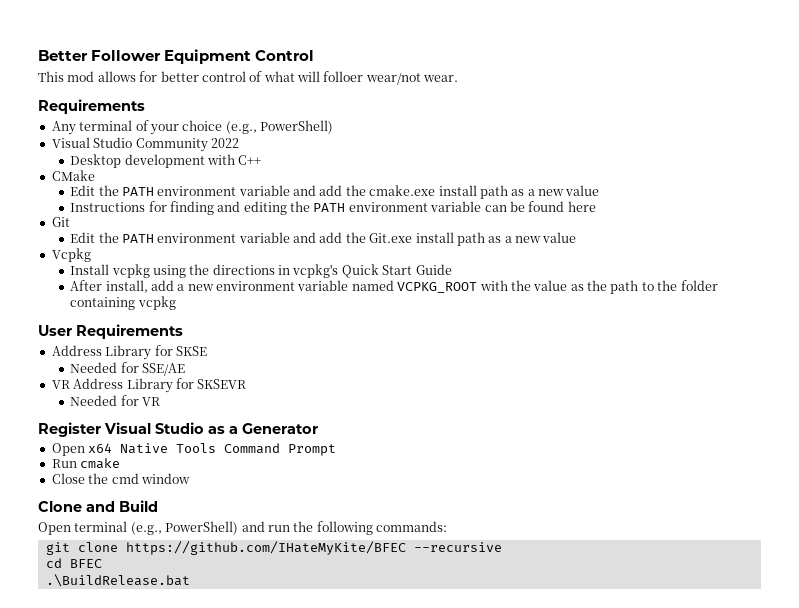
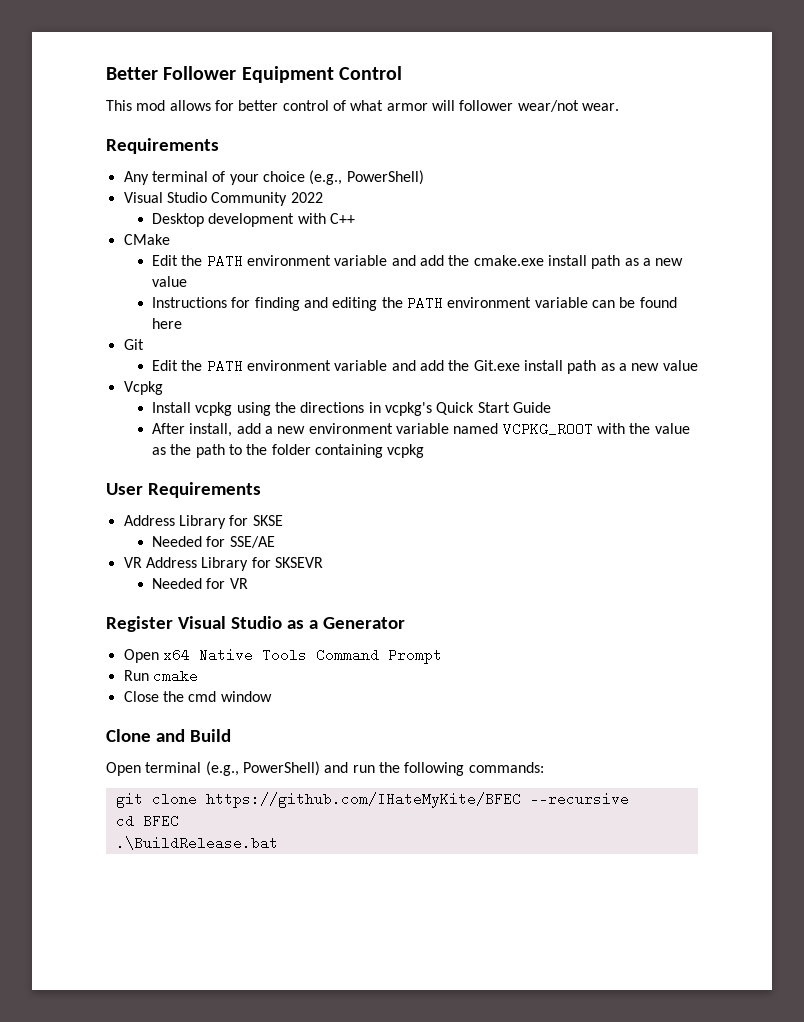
[297,71,364,82] will folloer -> [386,100,514,111] armor will follower

